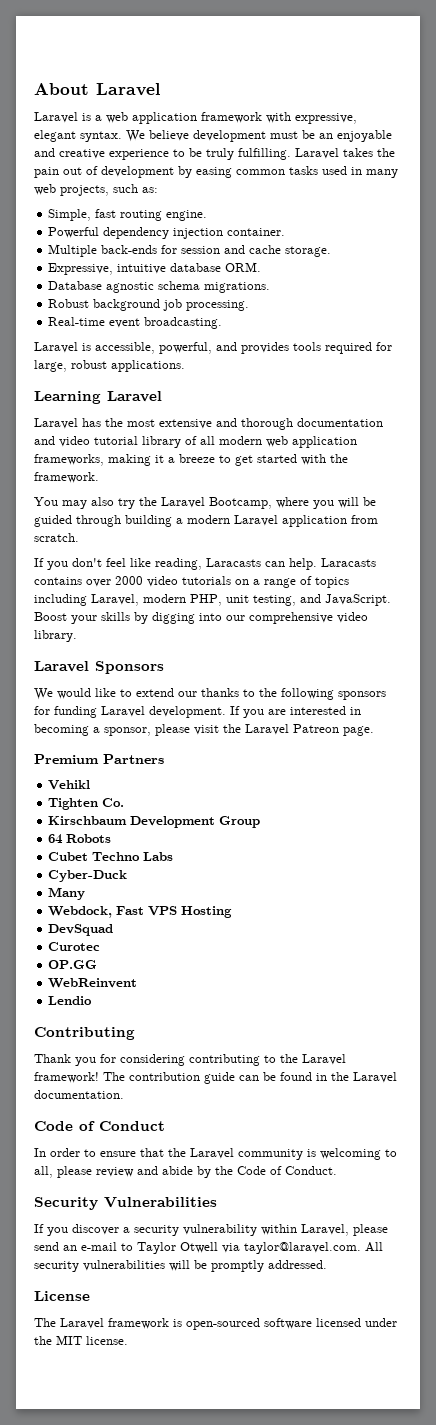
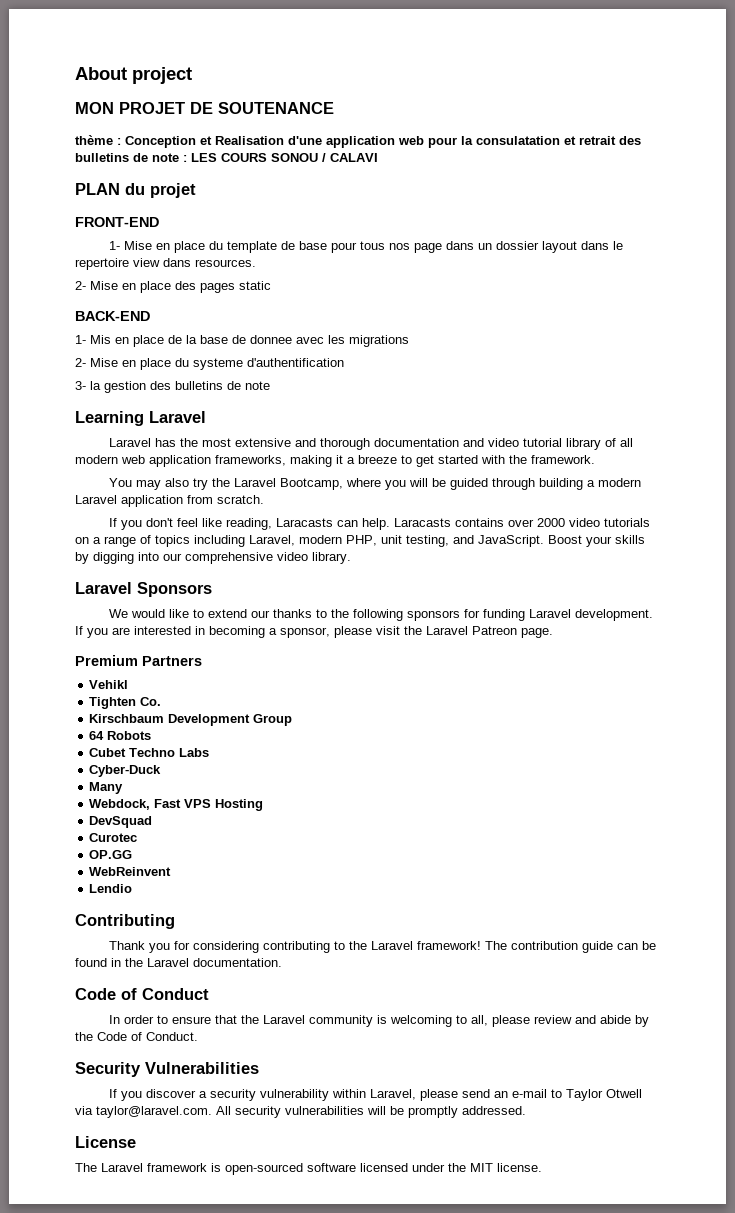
[96,83,160,96] [34,112,357,124] [34,130,392,142] [34,148,395,160] [34,166,398,178] [34,184,158,196] [48,209,208,221] [48,227,286,239] [48,244,332,257] [48,262,262,275] [48,281,271,293] [48,299,250,311] [48,317,223,329] [34,342,392,354] [34,360,185,372] Laravel // Laravel is a web application framework with expressive, elegant syntax. We believe development must be an enjoyable and creative experience to be truly fulfilling. Laravel takes the pain out of development by easing common tasks used in many web projects, such as: // Simple, fast routing engine. // Powerful dependency injection container. // Multiple back-ends for session and cache storage. // Expressive, intuitive database ORM. // Database agnostic schema migrations. // Robust background job processing. // Real-time event broadcasting. // Laravel is accessible, powerful, and provides tools required for large, robust applications. -> [132,67,192,84] [75,102,334,114] [75,135,641,148] [75,153,378,162] [75,183,196,198] [75,217,159,227] [108,241,623,253] [75,258,256,270] [75,281,271,293] [75,311,150,321] [75,335,409,347] [75,358,344,370] [75,381,270,393] project // MON PROJET DE SOUTENANCE // thème : Conception et Realisation d'une application web pour la consulatation et retrait des bulletins de note : LES COURS SONOU / CALAVI // PLAN du projet // FRONT-END // 1- Mise en place du template de base pour tous nos page dans un dossier layout dans le repertoire view dans resources. // 2- Mise en place des pages static // BACK-END // 1- Mis en place de la base de donnee avec les migrations // 2- Mise en place du systeme d'authentification // 3- la gestion des bulletins de note

